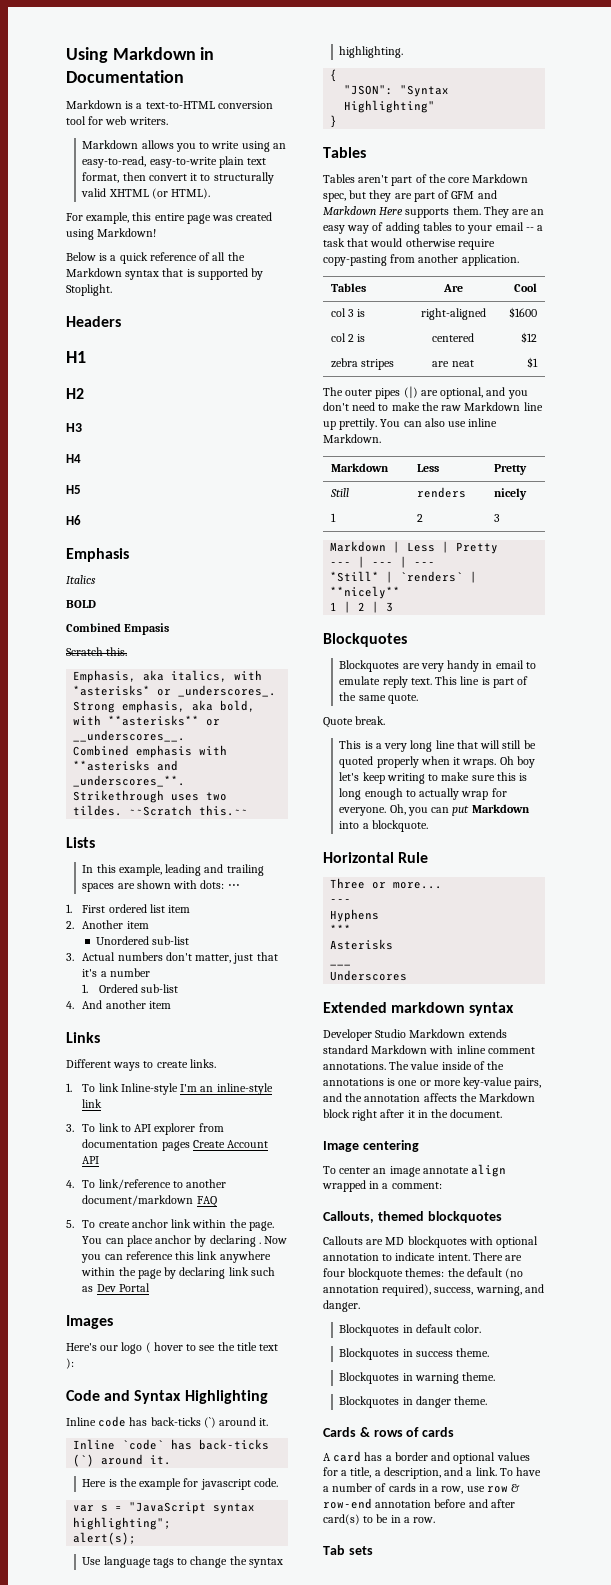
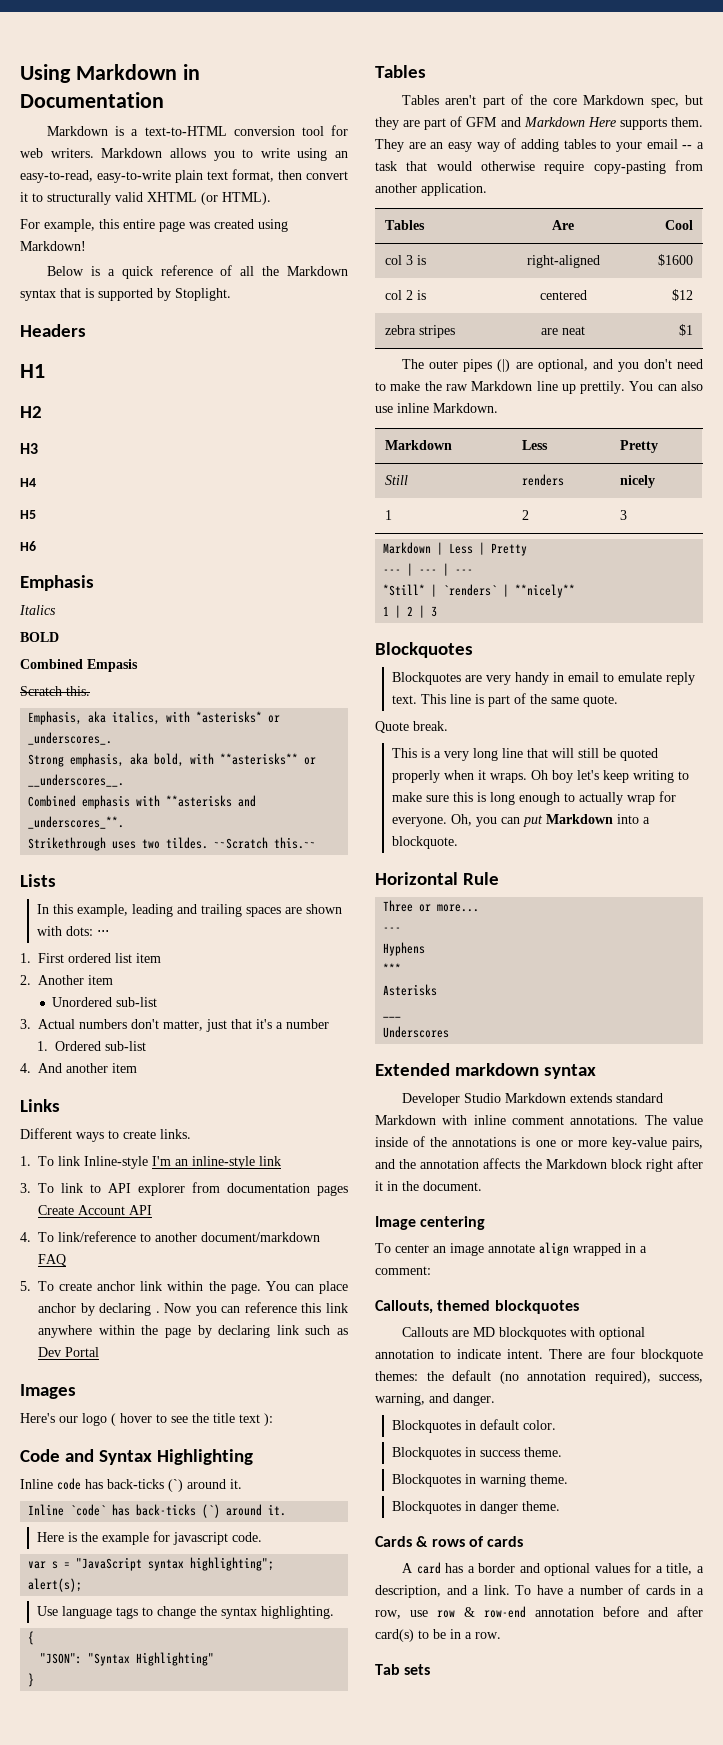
(168, 121) // -> (94, 153) none

